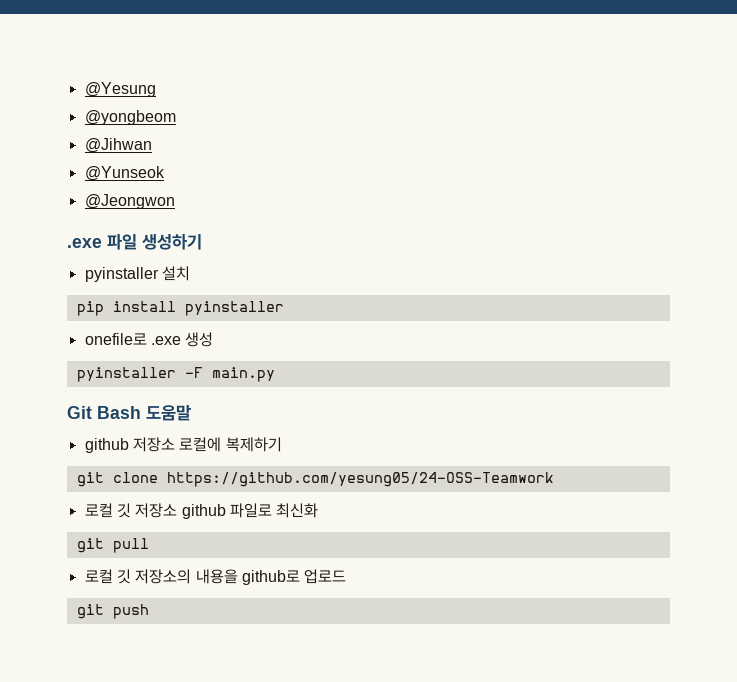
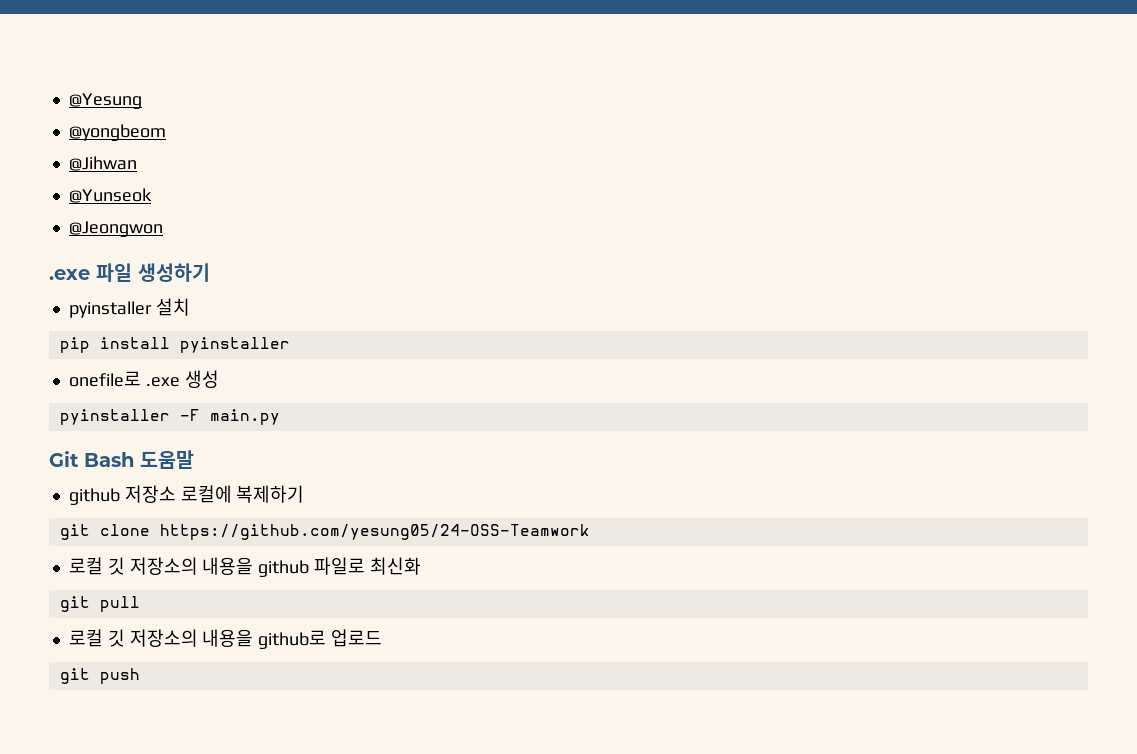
[135,503,178,518] 저장소 -> [129,557,254,575] 저장소의 내용을

